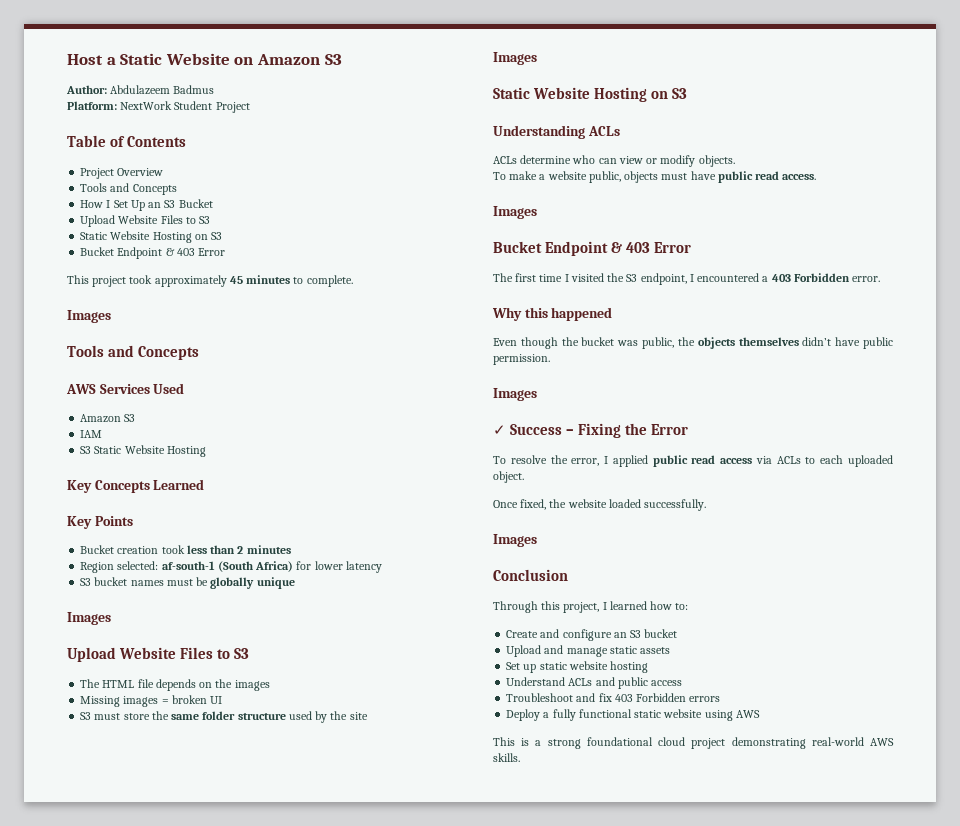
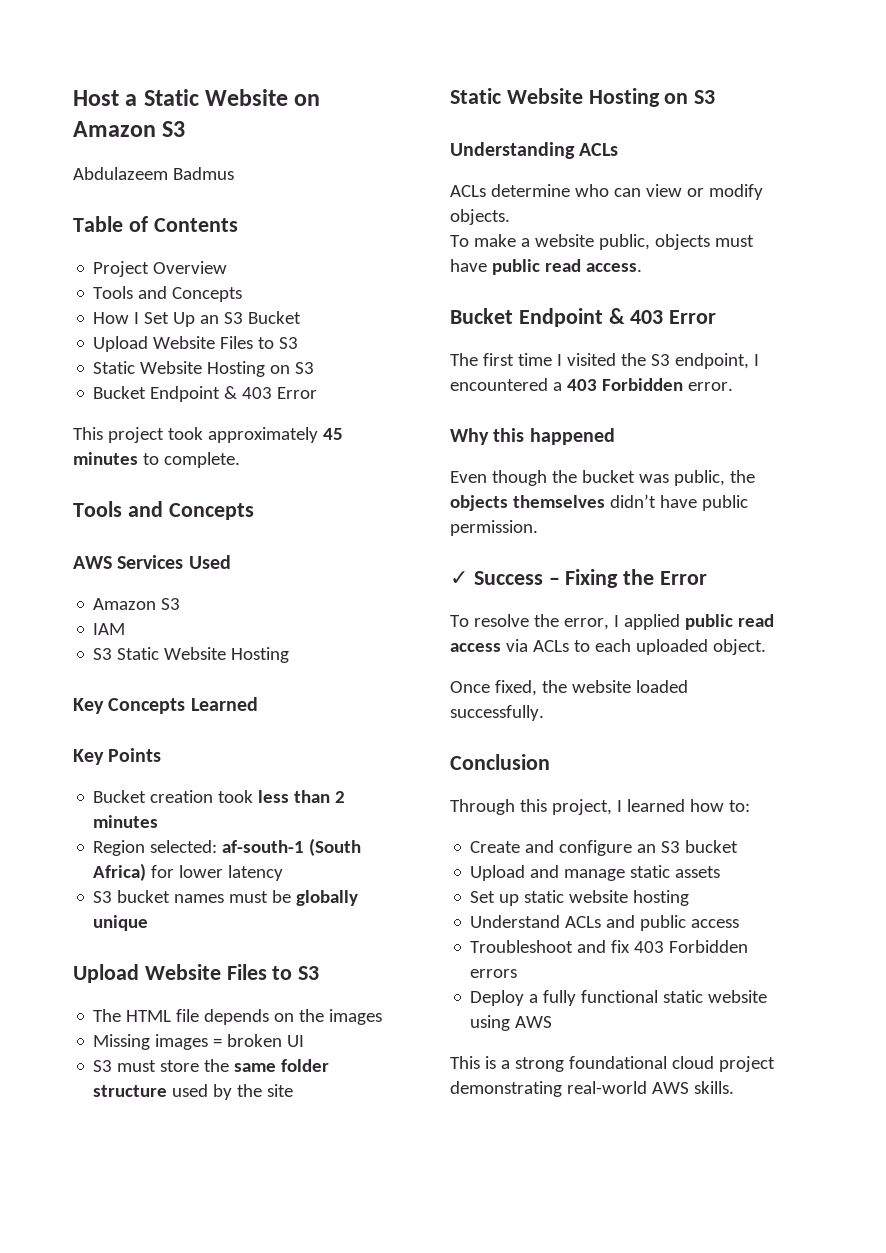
[66,85,107,94] Author: -> (186, 129) none
[67,101,250,113] // Platform: NextWork Student Project -> (234, 173) none
[67,310,111,323] // Images -> (240, 460) none
[67,612,111,625] // Images -> (149, 923) none
[493,52,537,65] // Images -> (294, 1090) none
[493,206,537,219] // Images -> (642, 267) none
[493,388,537,401] // Images -> (538, 528) none
[493,534,537,547] // Images -> (544, 713) none

